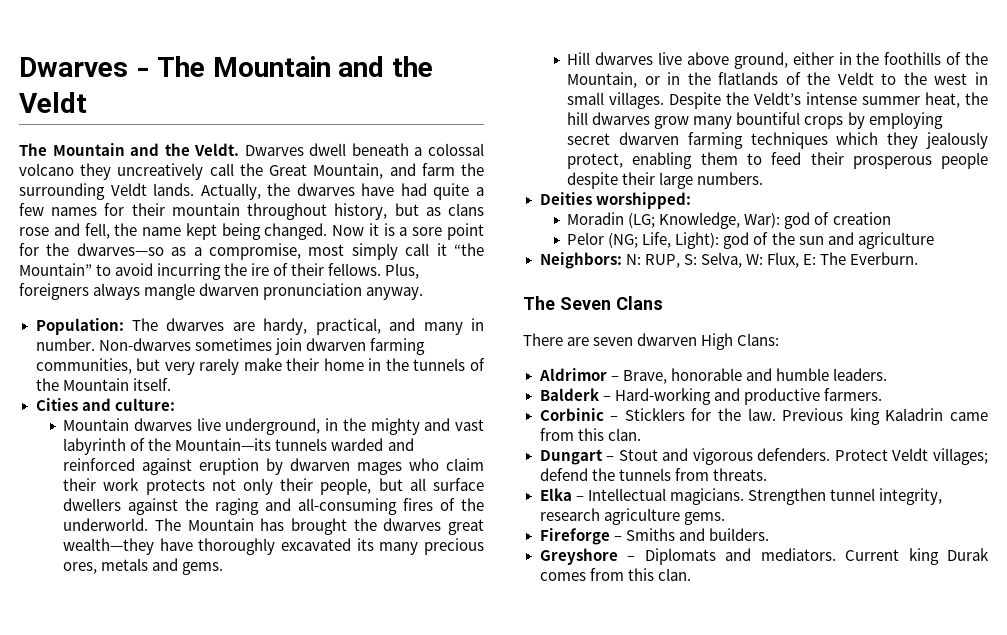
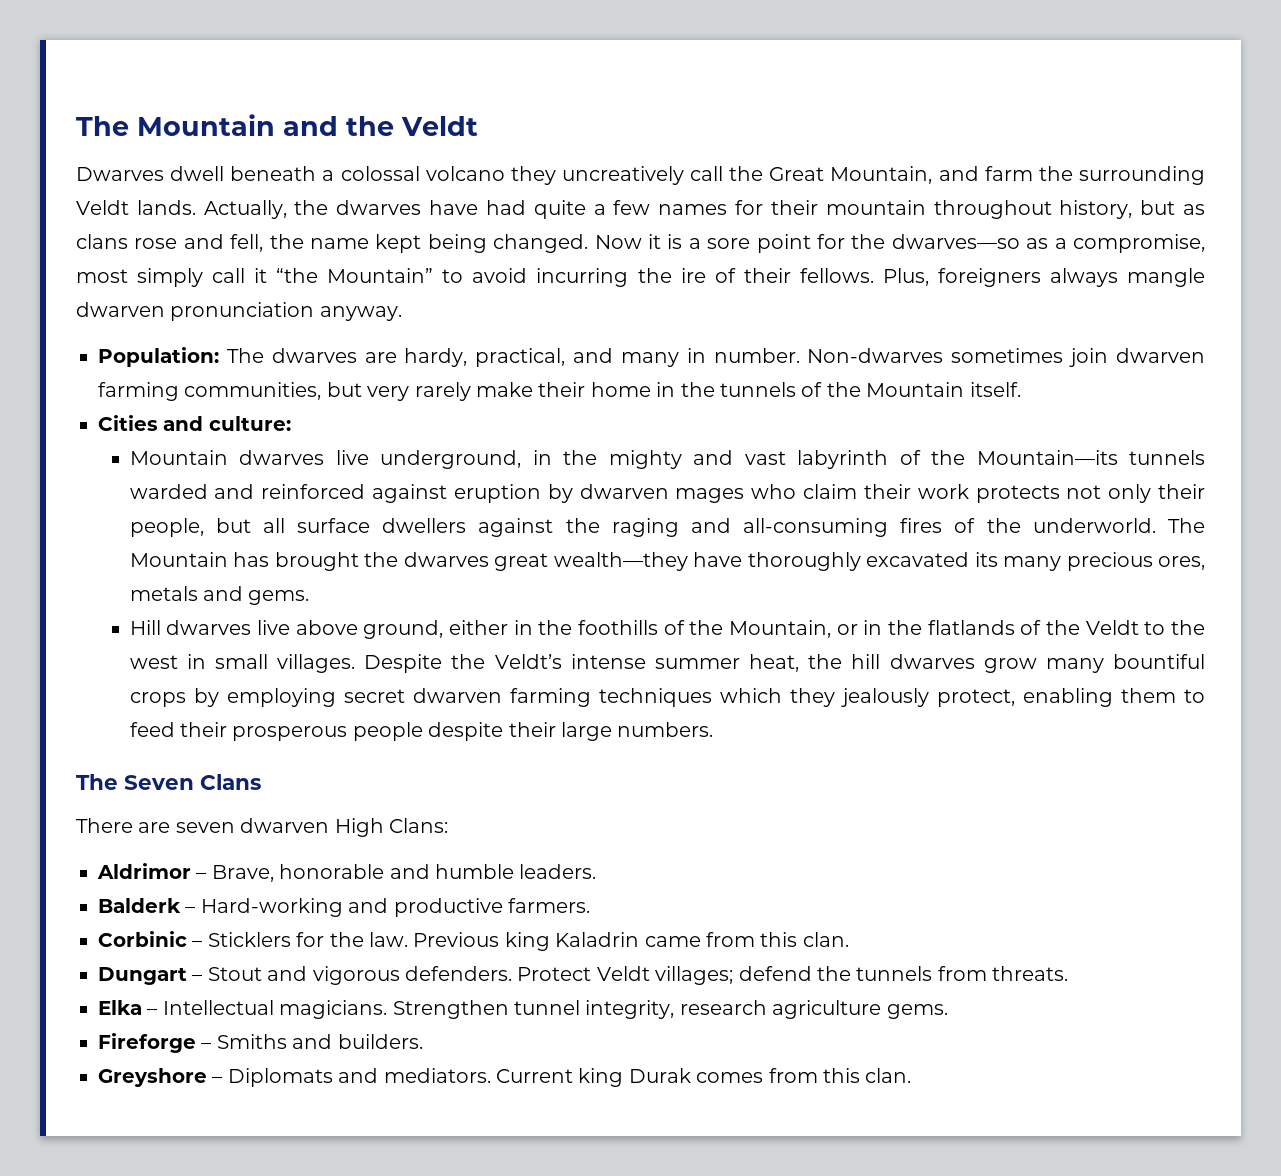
[19,57,150,77] Dwarves - -> (76, 126) none
[19,143,240,156] The Mountain and the Veldt. -> (478, 126) none
[539,192,691,209] [567,212,891,229] [567,232,934,249] [539,252,918,269] // Deities worshipped: // Moradin (LG; Knowledge, War): god of creation // Pelor (NG; Life, Light): god of the sun and agriculture // Neighbors: N: RUP, S: Selva, W: Flux, E: The Everburn. -> (714, 729) none

